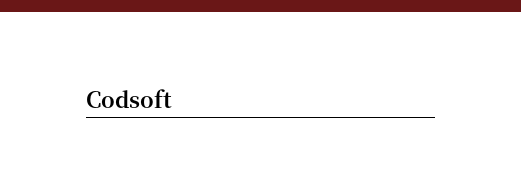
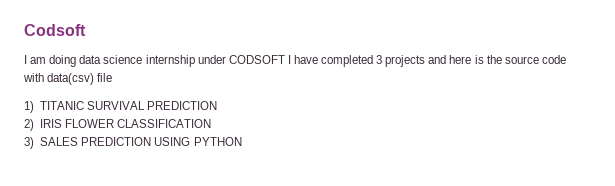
(172, 98) none -> [24,55,566,67] [23,73,113,85] [24,101,218,113] [24,119,212,131] [24,137,242,149] // I am doing data science internship under CODSOFT I have completed 3 projects and here is the source code with data(csv) file // 1) TITANIC SURVIVAL PREDICTION // 2) IRIS FLOWER CLASSIFICATION // 3) SALES PREDICTION USING PYTHON

